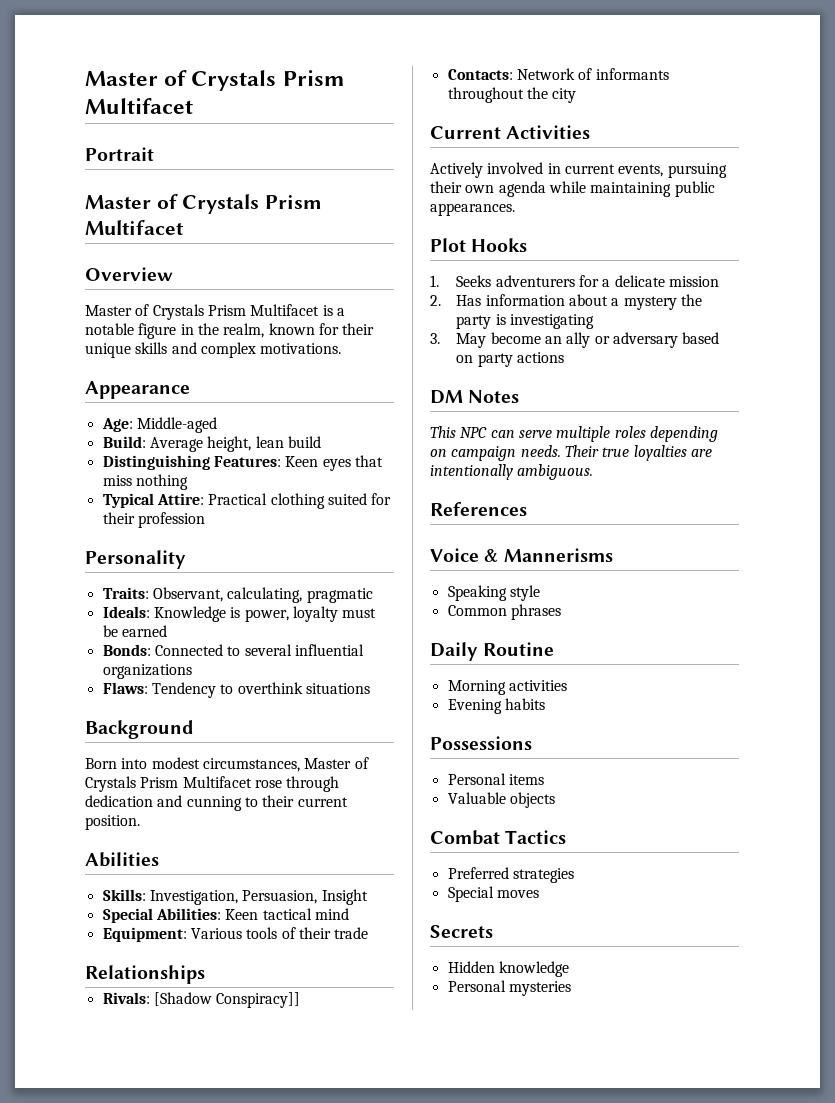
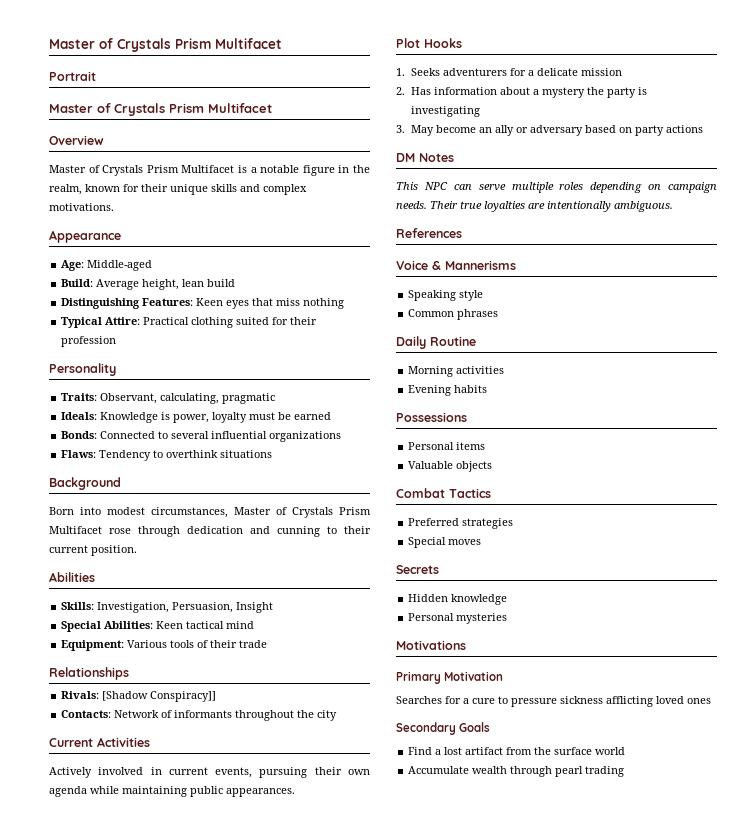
(571, 988) none -> [396,640,466,650] [396,671,504,684] [396,696,711,707] [396,722,491,735] [408,747,626,755] [408,766,625,777] // Motivations // Primary Motivation // Searches for a cure to pressure sickness afflicting loved ones // Secondary Goals // Find a lost artifact from the surface world // Accumulate wealth through pearl trading

